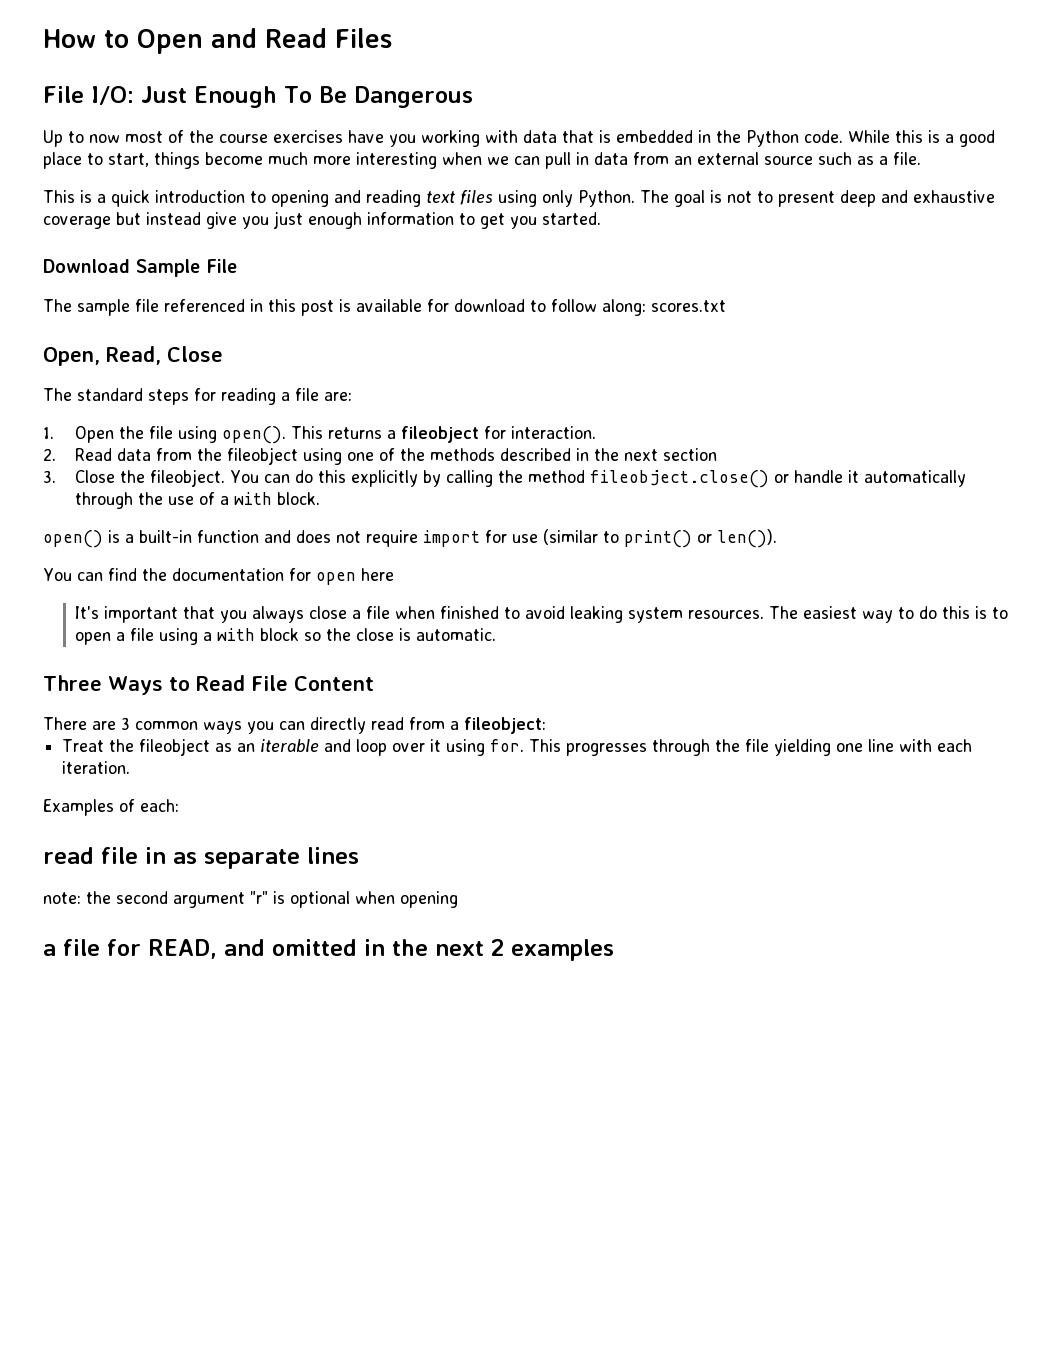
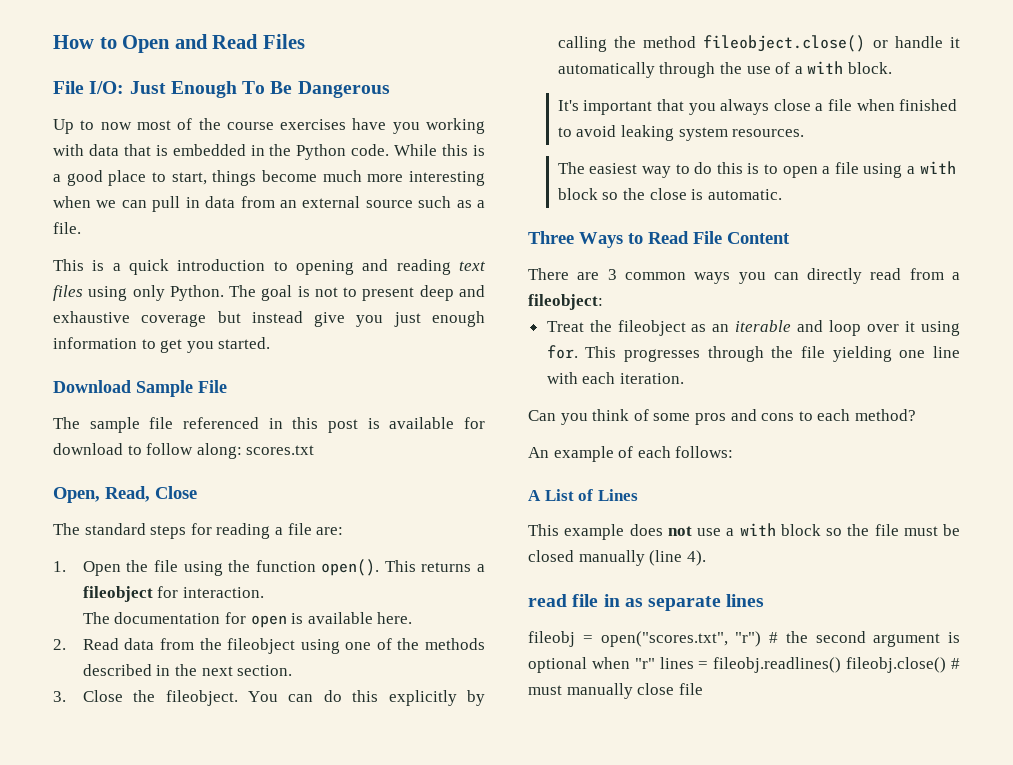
(218, 434) none -> [228,560,316,572] the function
(597, 432) none -> [82,612,413,628] // The documentation for open is available here.
[663,448,718,461] section -> [237,665,293,676] section.
[43,529,777,548] [43,568,394,585] // open() is a built-in function and does not require import for use (similar to print() or len()). // You can find the documentation for open here -> (892, 68) none
(765, 614) none -> (805, 133) //
[43,799,179,816] Examples of each: -> [528,409,916,425] [528,446,734,462] [528,489,638,501] [528,523,960,540] [528,550,706,566] Can you think of some pros and cons to each method? // An example of each follows: // A List of Lines // This example does not use a with block so the file must be closed manually (line 4).
[43,892,81,904] note: -> [528,631,778,647] fileobj = open("scores.txt", "r") #
[250,891,268,904] "r" -> (941, 640) none
[400,891,458,908] [43,939,614,961] opening // a file for READ, and omitted in the next 2 examples -> [634,657,960,673] [528,683,703,699] "r" lines = fileobj.readlines() fileobj.close() # must manually close file

